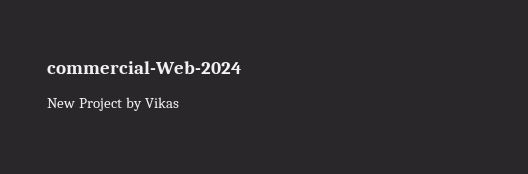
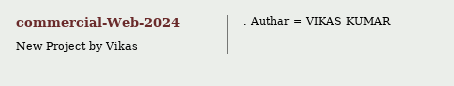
(179, 102) none -> [243,16,391,25] // . Authar = VIKAS KUMAR

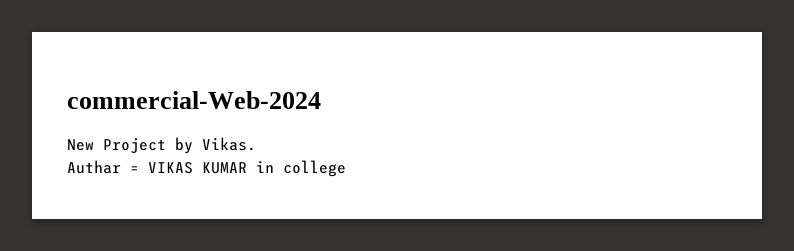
[105,41,138,50] [243,24,247,25] Vikas // . -> [202,137,256,151] Vikas. //
(391, 21) none -> [256,160,346,177] in college

